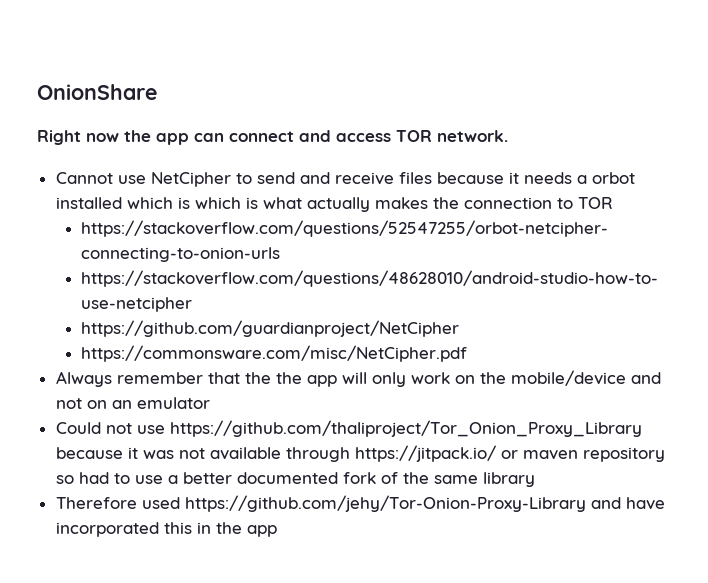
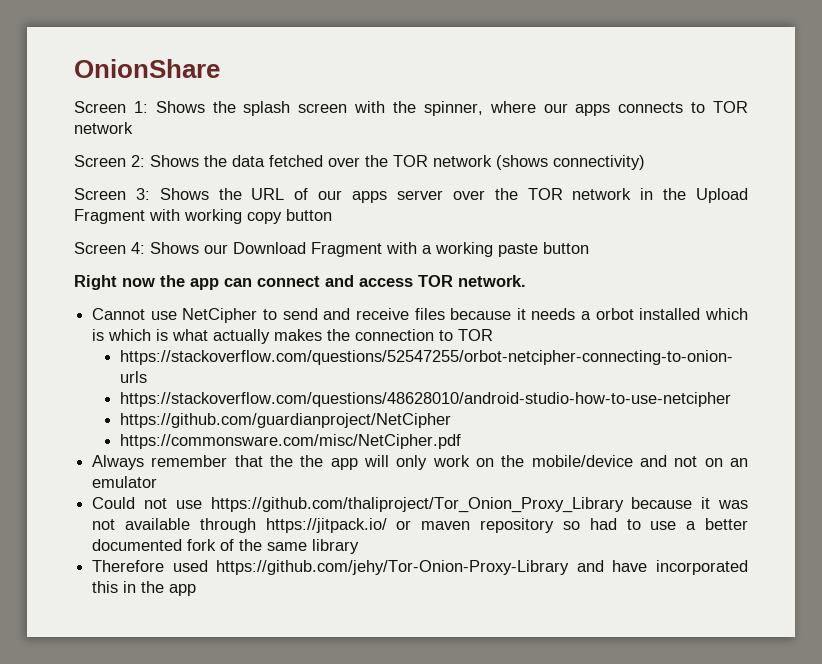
(157, 92) none -> [74,101,748,116] [74,122,133,134] [74,155,645,170] [74,188,749,203] [74,209,332,224] [74,242,589,257] // Screen 1: Shows the splash screen with the spinner, where our apps connects to TOR network // Screen 2: Shows the data fetched over the TOR network (shows connectivity) // Screen 3: Shows the URL of our apps server over the TOR network in the Upload Fragment with working copy button // Screen 4: Shows our Download Fragment with a working paste button

